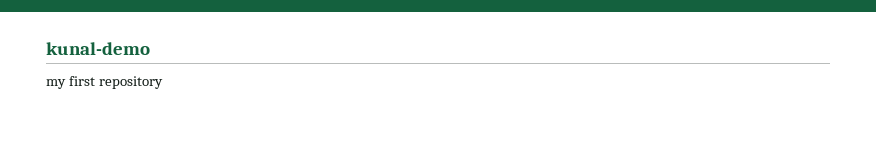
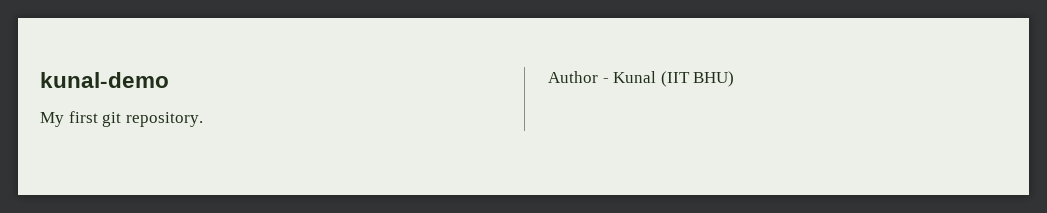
[46,76,163,89] my first repository -> [40,111,203,127] [548,71,735,87] My first git repository. // Author - Kunal (IIT BHU)

